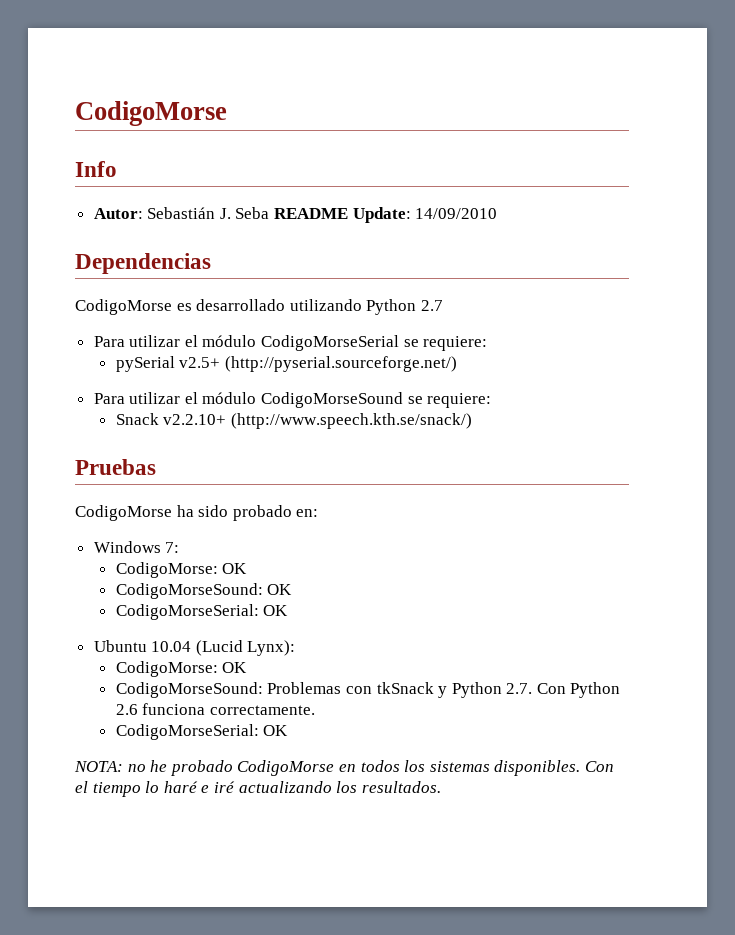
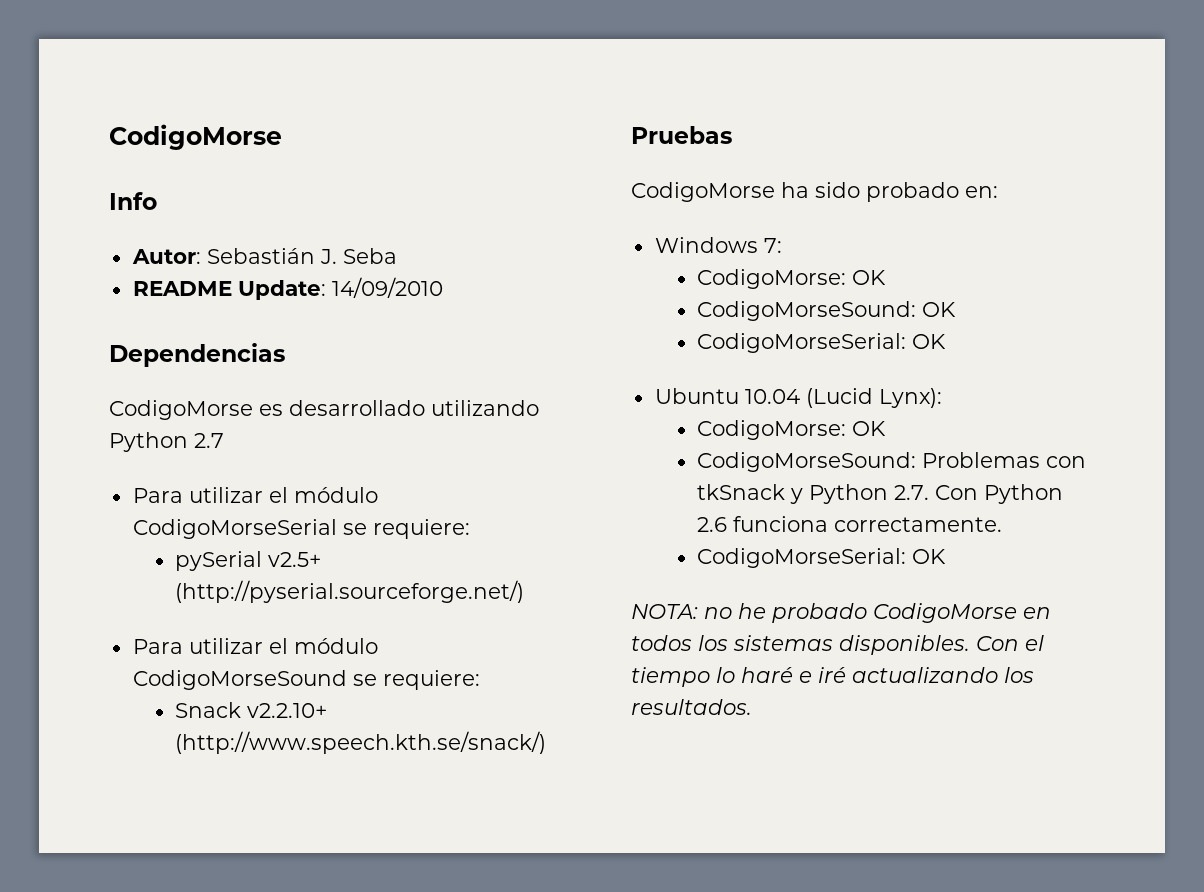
(270, 213) none -> (397, 256) //

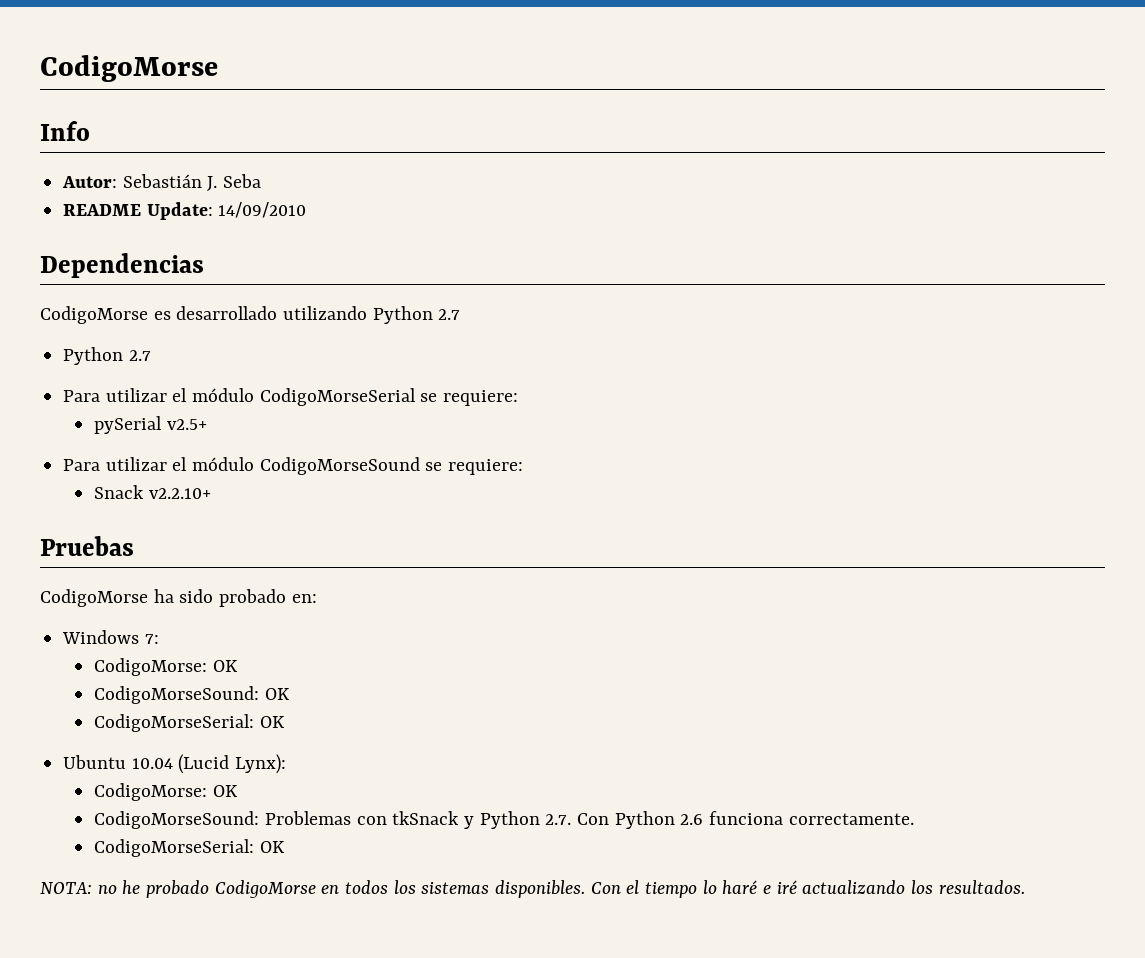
(224, 440) none -> [63,347,151,365] // Python 2.7
[175,580,525,603] (http://pyserial.sourceforge.net/) -> (208, 424) none
[175,731,547,754] (http://www.speech.kth.se/snack/) -> (212, 493) none

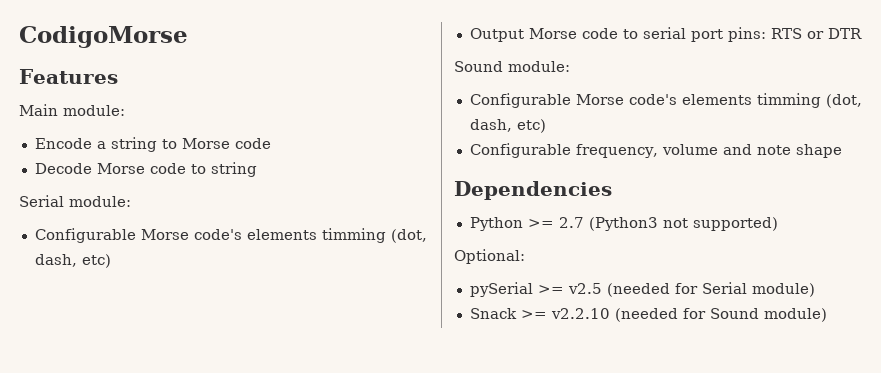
[40,121,90,141] [62,174,262,191] [63,202,307,220] [40,253,204,278] [40,306,461,324] [63,347,151,365] [63,388,519,406] [94,416,208,434] [63,457,524,475] [94,485,212,499] [40,536,134,556] [40,589,317,607] [62,630,159,644] [94,658,239,676] [94,686,291,704] [94,714,286,732] [63,754,287,774] [94,783,239,801] [94,811,914,829] [94,839,286,857] [40,880,1025,898] Info // Autor: Sebastián J. Seba // README Update: 14/09/2010 // Dependencias // CodigoMorse es desarrollado utilizando Python 2.7 // Python 2.7 // Para utilizar el módulo CodigoMorseSerial se requiere: // pySerial v2.5+ // Para utilizar el módulo CodigoMorseSound se requiere: // Snack v2.2.10+ // Pruebas // CodigoMorse ha sido probado en: // Windows 7: // CodigoMorse: OK // CodigoMorseSound: OK // CodigoMorseSerial: OK // Ubuntu 10.04 (Lucid Lynx): // CodigoMorse: OK // CodigoMorseSound: Problemas con tkSnack y Python 2.7. Con Python 2.6 funciona correctamente. // CodigoMorseSerial: OK // NOTA: no he probado CodigoMorse en todos los sistemas disponibles. Con el tiempo lo haré e iré actualizando los resultados. -> [19,69,118,84] [19,104,125,116] [34,137,271,152] [34,162,257,177] [19,195,131,207] [34,228,427,243] [34,254,111,268] [469,27,862,42] [454,61,570,72] [469,93,862,108] [469,119,546,133] [469,143,842,158] [454,181,612,200] [469,217,778,231] [454,249,525,264] [469,282,815,297] [469,308,827,322] Features // Main module: // Encode a string to Morse code // Decode Morse code to string // Serial module: // Configurable Morse code's elements timming (dot, dash, etc) // Output Morse code to serial port pins: RTS or DTR // Sound module: // Configurable Morse code's elements timming (dot, dash, etc) // Configurable frequency, volume and note shape // Dependencies // Python >= 2.7 (Python3 not supported) // Optional: // pySerial >= v2.5 (needed for Serial module) // Snack >= v2.2.10 (needed for Sound module)

